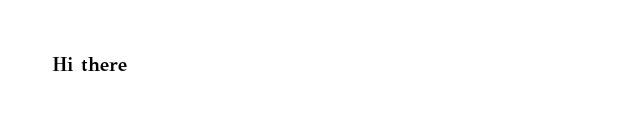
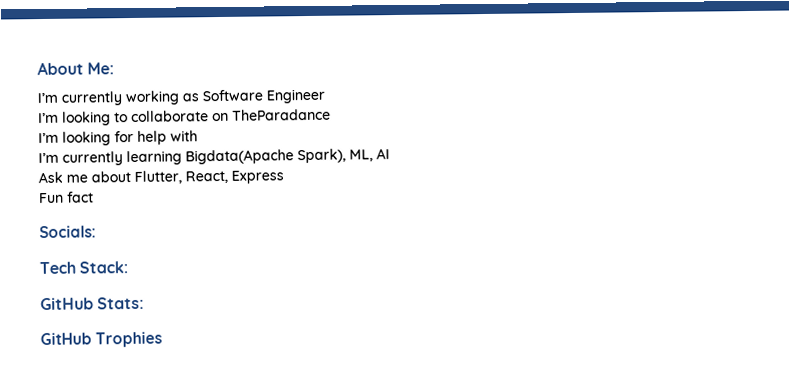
[52,57,127,72] Hi there -> [37,61,115,76] [37,88,325,106] [38,108,331,126] [38,130,198,146] [38,148,390,166] [38,170,284,184] [38,191,94,204] [39,225,96,239] [39,261,129,275] [40,296,145,311] [40,331,163,348] About Me: // I’m currently working as Software Engineer // I’m looking to collaborate on TheParadance // I’m looking for help with // I’m currently learning Bigdata(Apache Spark), ML, AI // Ask me about Flutter, React, Express // Fun fact // Socials: // Tech Stack: // GitHub Stats: // GitHub Trophies

